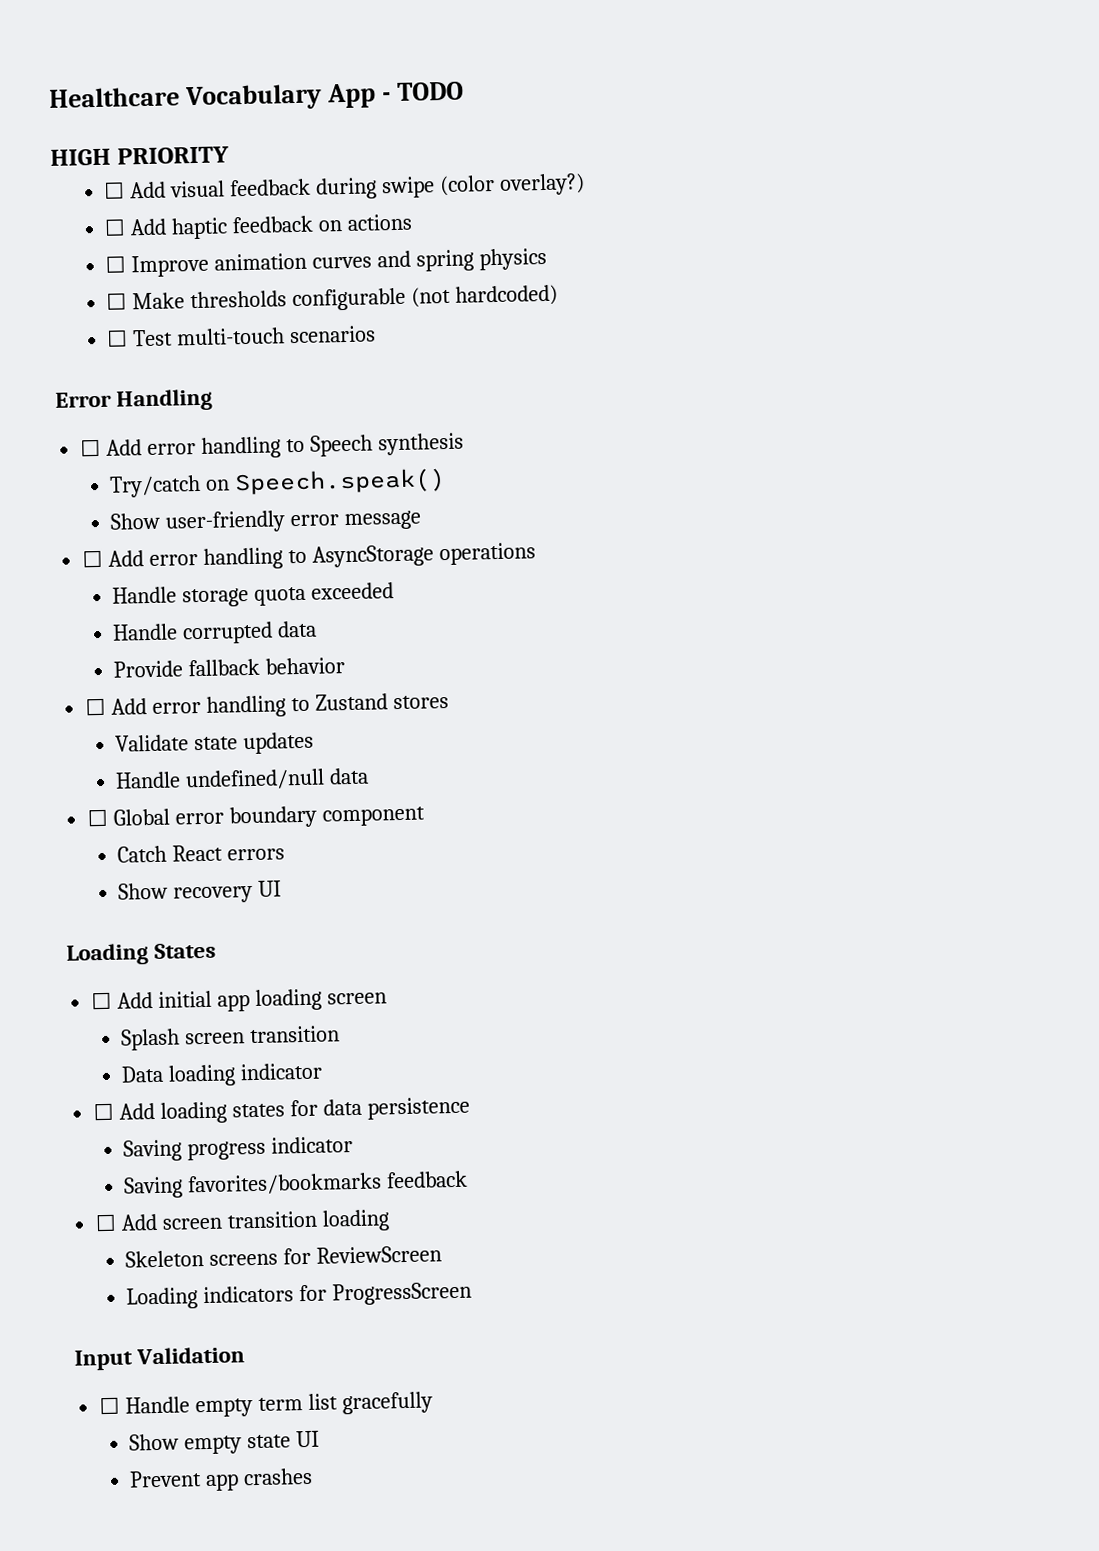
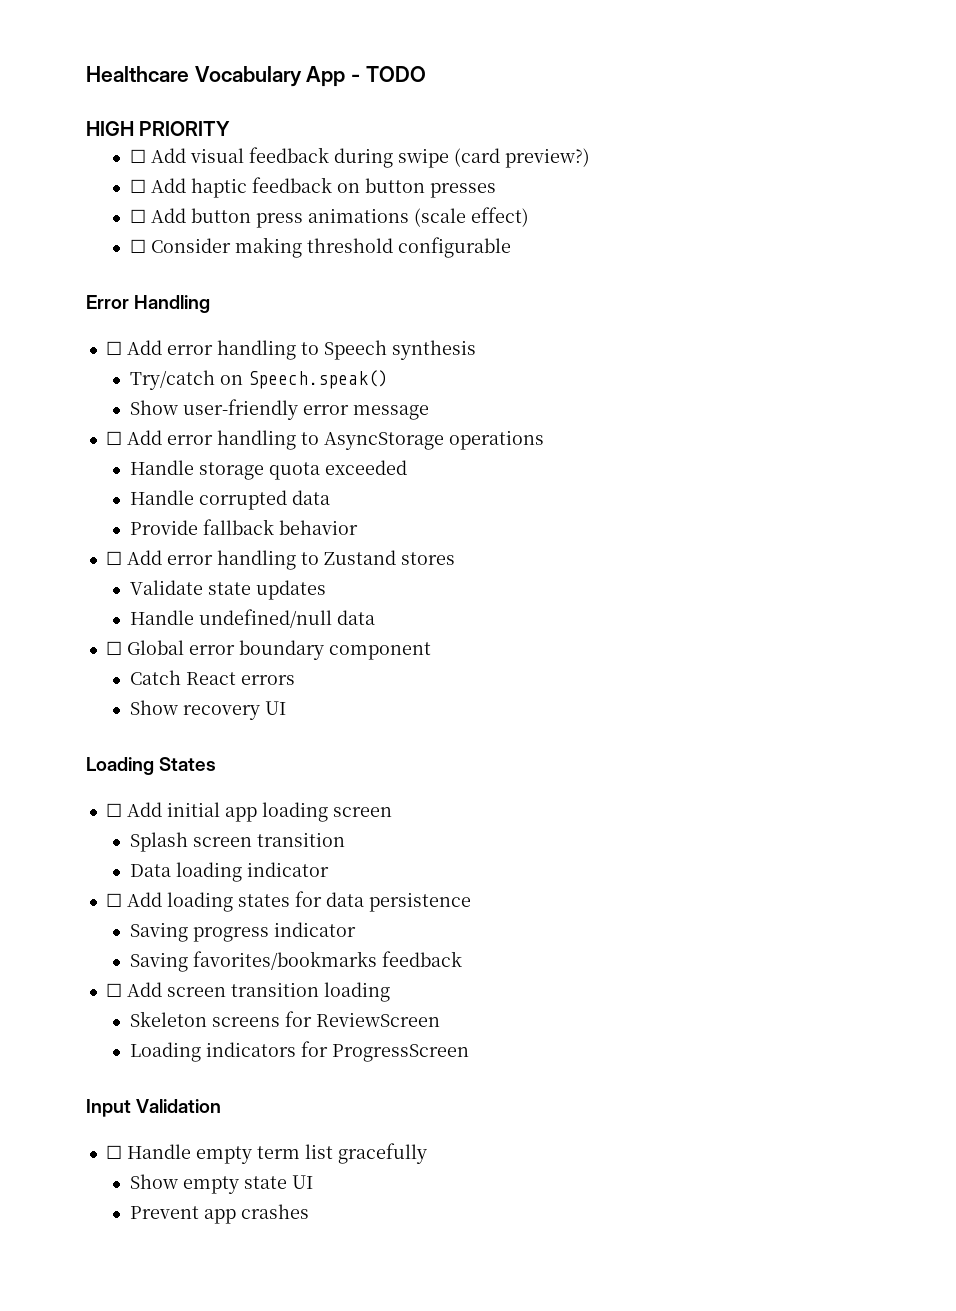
[438,173,585,197] (color overlay?) -> [453,148,590,168] (card preview?)
[347,213,414,231] [105,247,547,278] [106,284,559,312] [106,325,377,347] actions // ☐ Improve animation curves and spring physics // ☐ Make thresholds configurable (not hardcoded) // ☐ Test multi-touch scenarios -> [364,178,496,198] [129,207,529,228] [129,237,511,258] button presses // ☐ Add button press animations (scale effect) // ☐ Consider making threshold configurable

